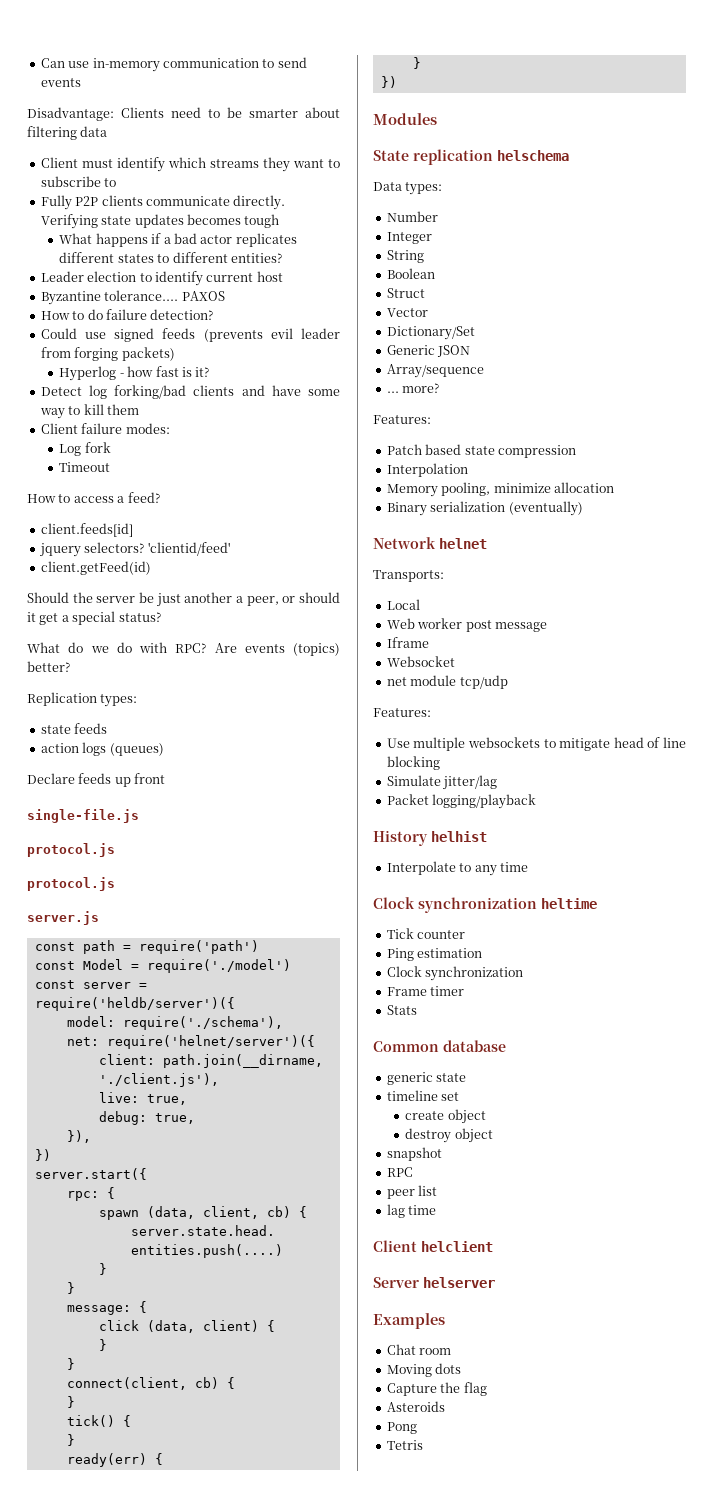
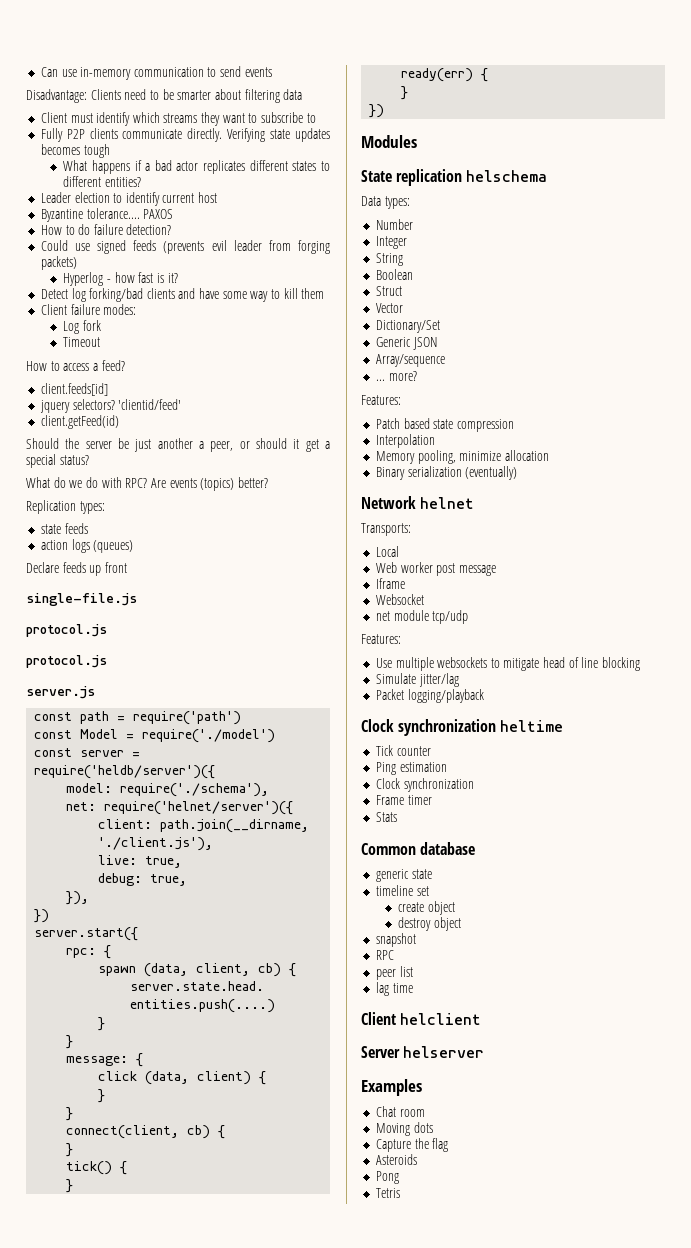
[373,830,487,846] [386,861,528,876] // History helhist // Interpolate to any time -> (484, 696) none

